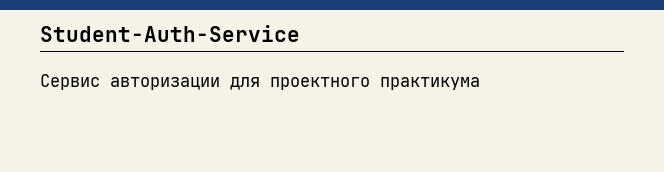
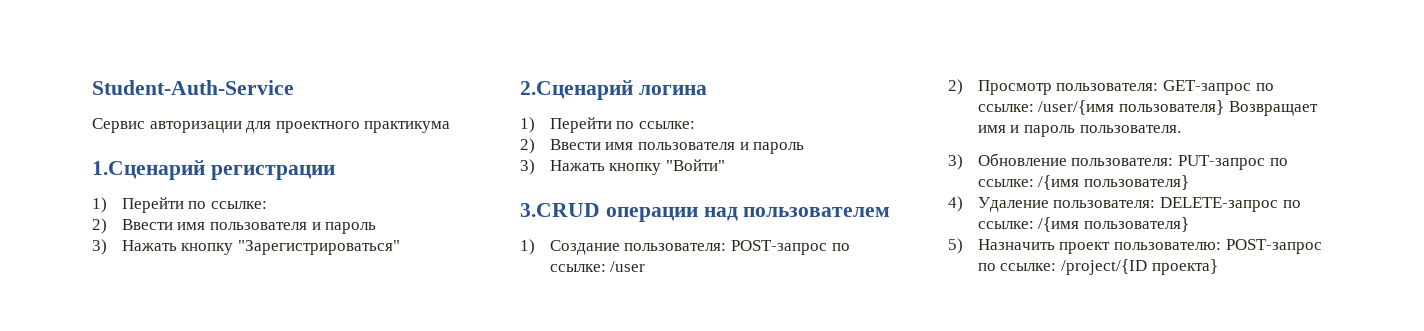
(480, 83) none -> [92,160,335,180] [92,197,267,213] [92,218,377,234] [92,239,400,255] [520,80,707,100] [520,117,695,133] [520,138,805,154] [520,159,725,175] [520,203,891,222] [520,239,850,255] [549,261,646,272] [948,79,1274,95] [977,100,1318,116] [977,125,1181,137] [948,153,1288,170] [977,175,1189,190] [948,196,1301,212] [977,217,1189,232] [948,238,1322,254] [977,259,1218,275] // 1.Сценарий регистрации // 1) Перейти по ссылке: // 2) Ввести имя пользователя и пароль // 3) Нажать кнопку "Зарегистрироваться" // 2.Сценарий логина // 1) Перейти по ссылке: // 2) Ввести имя пользователя и пароль // 3) Нажать кнопку "Войти" // 3.CRUD операции над пользователем // 1) Создание пользователя: POST-запрос по ссылке: /user // 2) Просмотр пользователя: GET-запрос по ссылке: /user/{имя пользователя} Возвращает имя и пароль пользователя. // 3) Обновление пользователя: PUT-запрос по ссылке: /{имя пользователя} // 4) Удаление пользователя: DELETE-запрос по ссылке: /{имя пользователя} // 5) Назначить проект пользователю: POST-запрос по ссылке: /project/{ID проекта}

